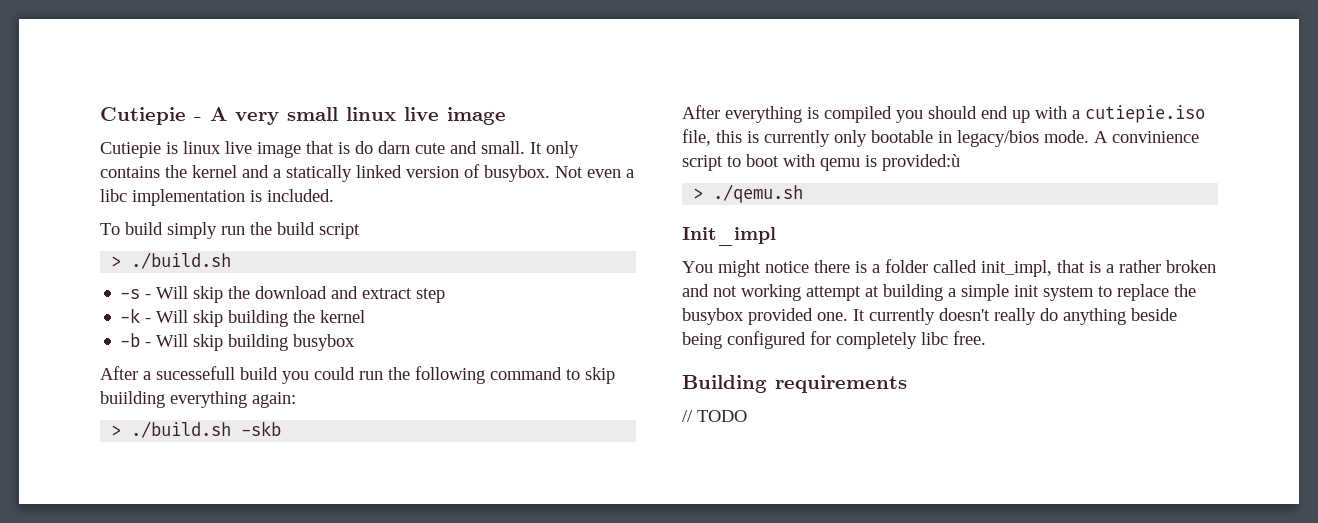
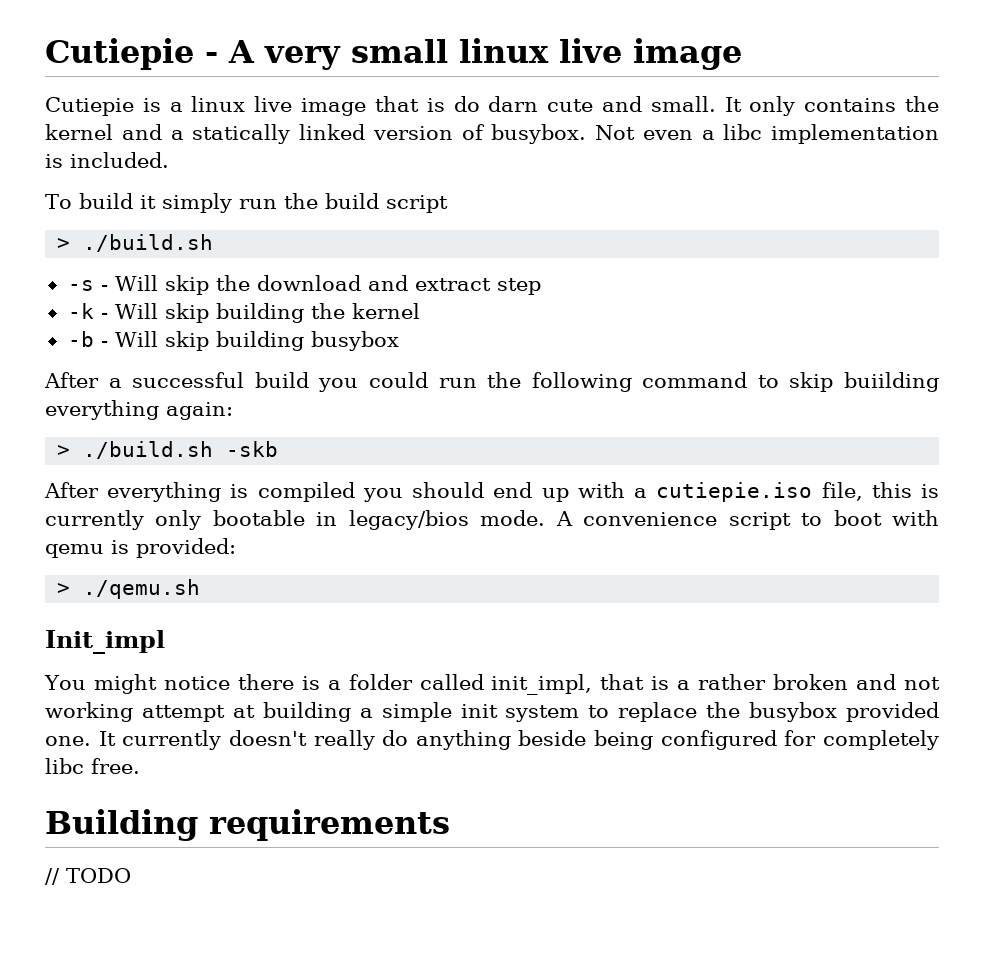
(178, 148) none -> [169,102,183,112] a
(163, 228) none -> [139,195,156,209] it
[156,366,235,380] sucessefull -> [132,372,245,388] successful
[1112,131,1199,143] convinience -> [583,512,718,526] convenience
[882,154,960,171] provided:ù -> [136,538,236,558] provided:

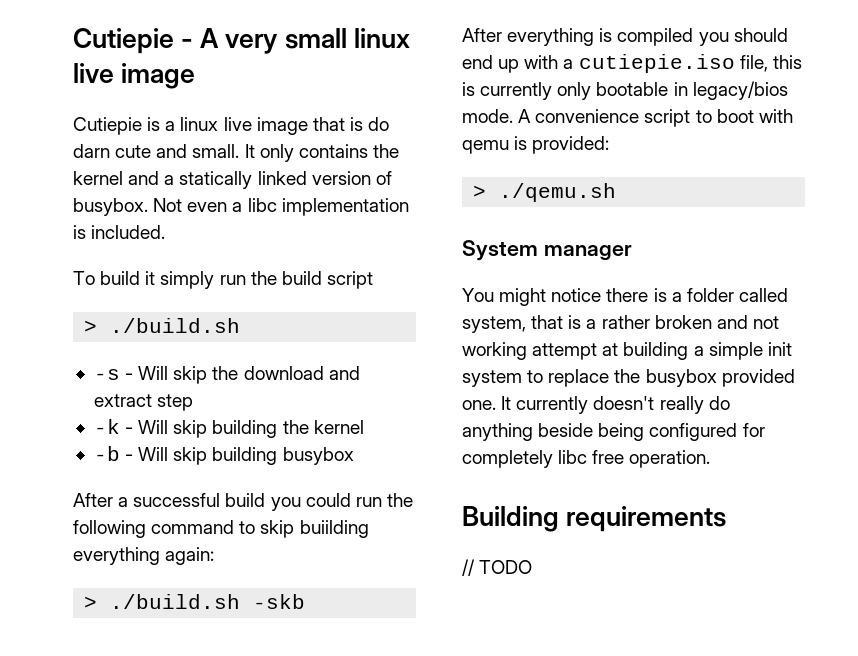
[45,630,165,654] Init_impl -> [462,240,632,261] System manager
[491,674,593,695] init_impl, -> [462,316,526,333] system,
[91,758,140,774] free. -> [592,450,711,468] free operation.

